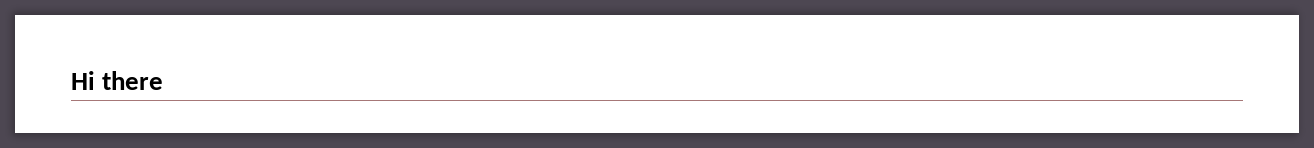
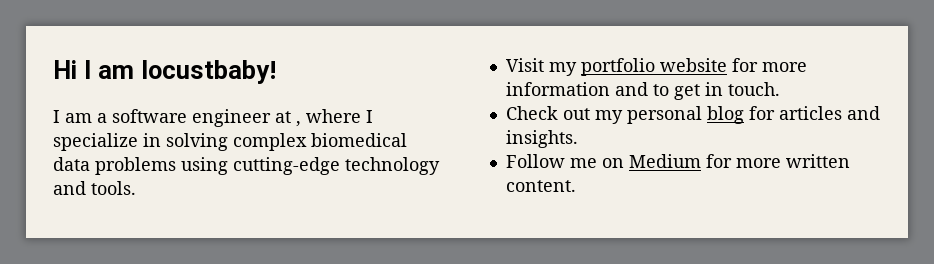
[102,71,164,90] there -> [83,60,277,84] [53,109,373,127] [53,133,407,151] [53,157,440,175] [53,181,136,195] [505,58,807,76] [505,82,780,100] [505,106,880,124] [505,130,578,148] [505,154,850,168] [505,180,576,192] I am locustbaby! // I am a software engineer at , where I specialize in solving complex biomedical data problems using cutting-edge technology and tools. // Visit my portfolio website for more information and to get in touch. // Check out my personal blog for articles and insights. // Follow me on Medium for more written content.

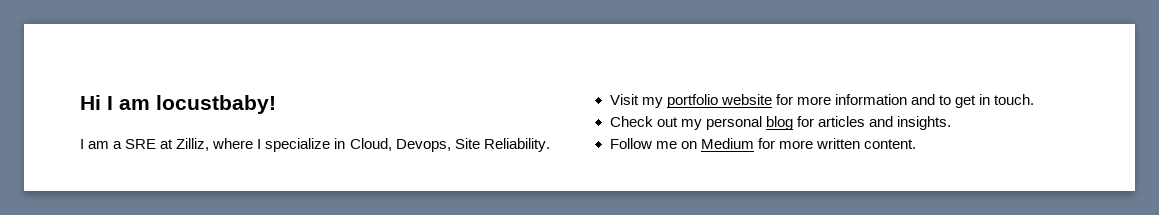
[112,109,373,127] [53,133,407,151] [53,157,440,175] [53,181,136,195] software engineer at , where I specialize in solving complex biomedical data problems using cutting-edge technology and tools. -> [125,138,550,152] SRE at Zilliz, where I specialize in Cloud, Devops, Site Reliability.

